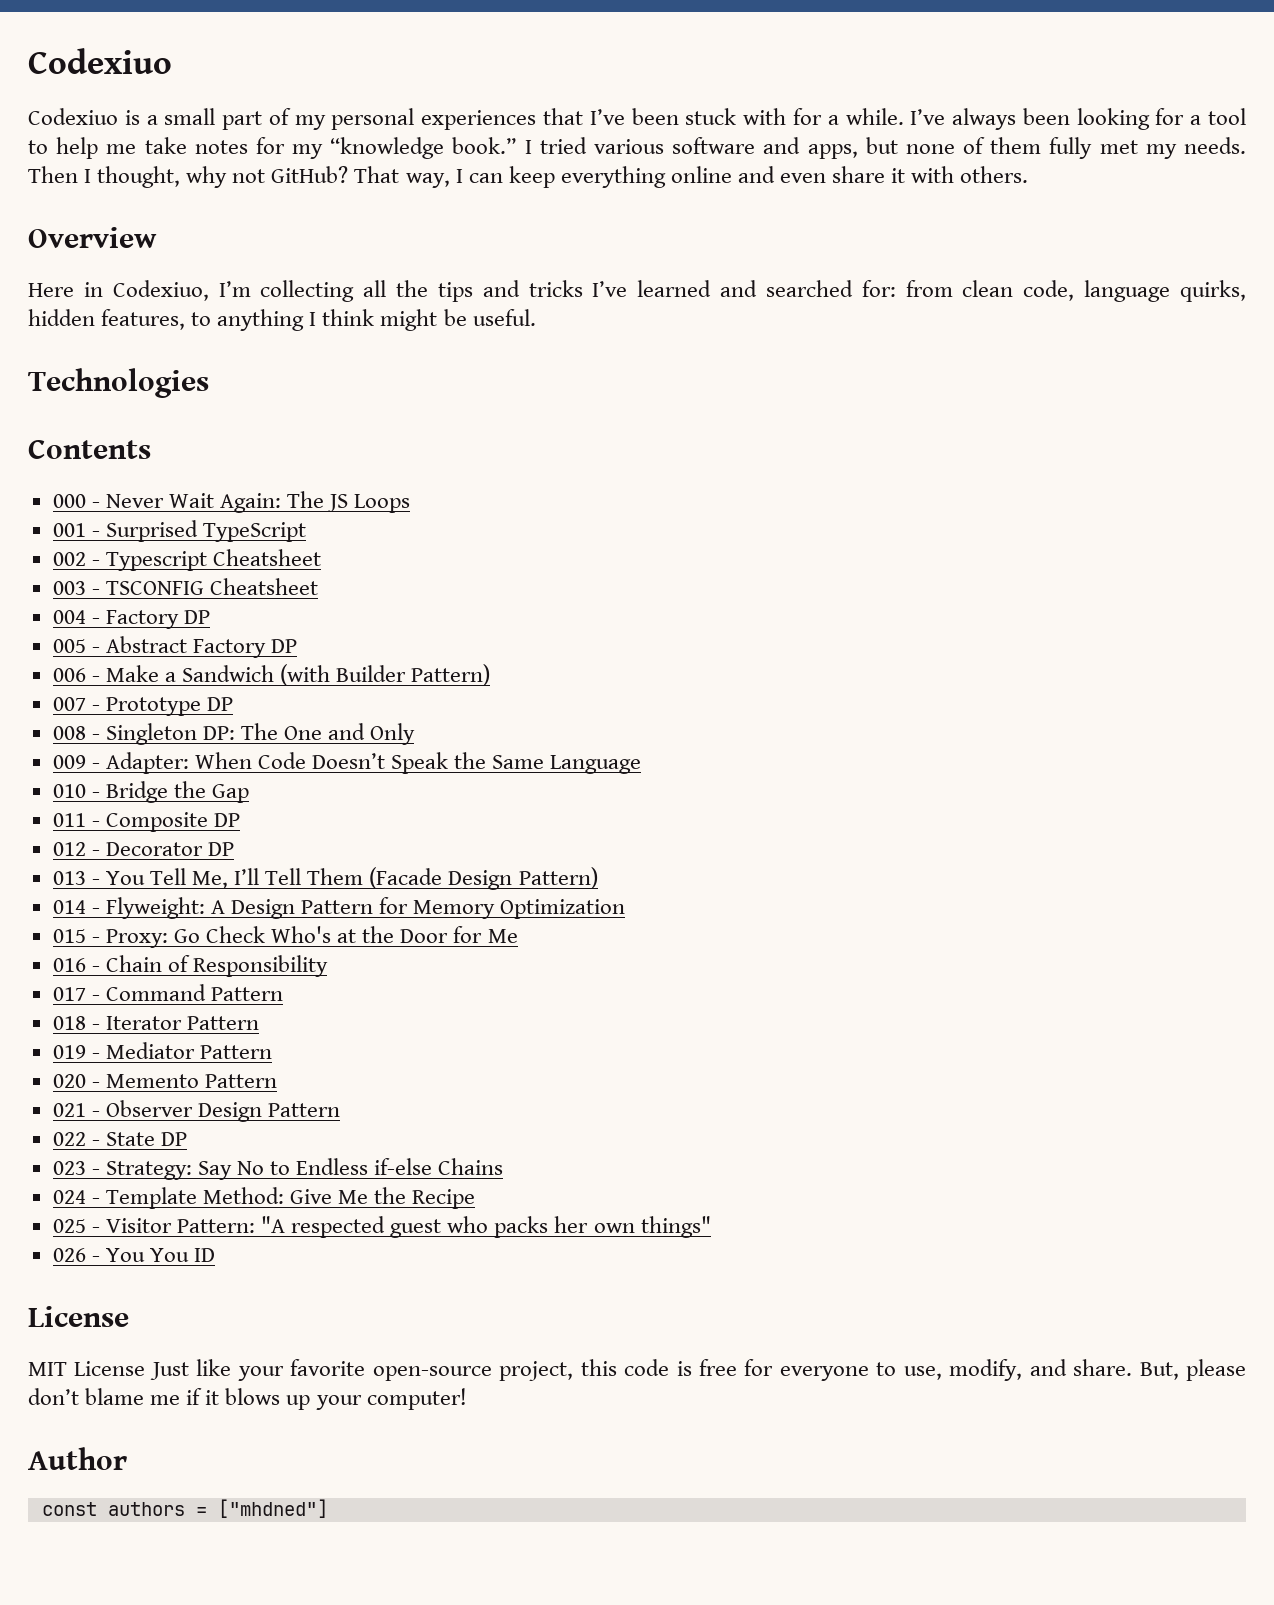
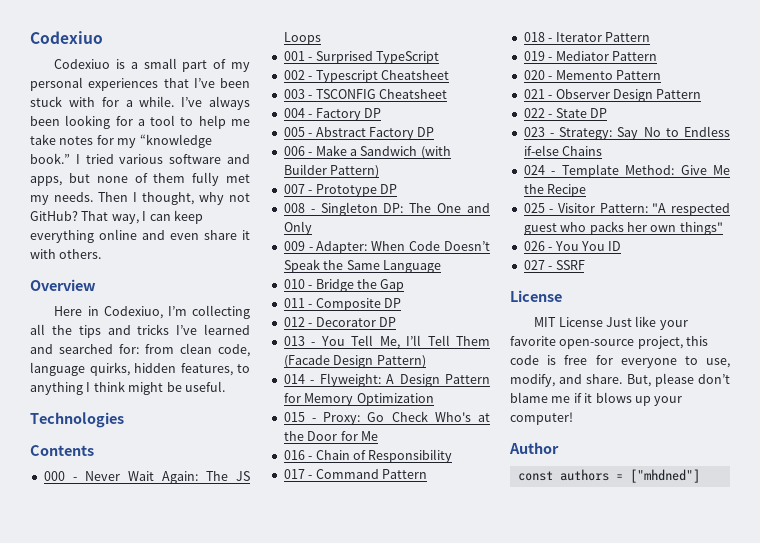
(216, 1255) none -> [523,260,585,270] // 027 - SSRF

